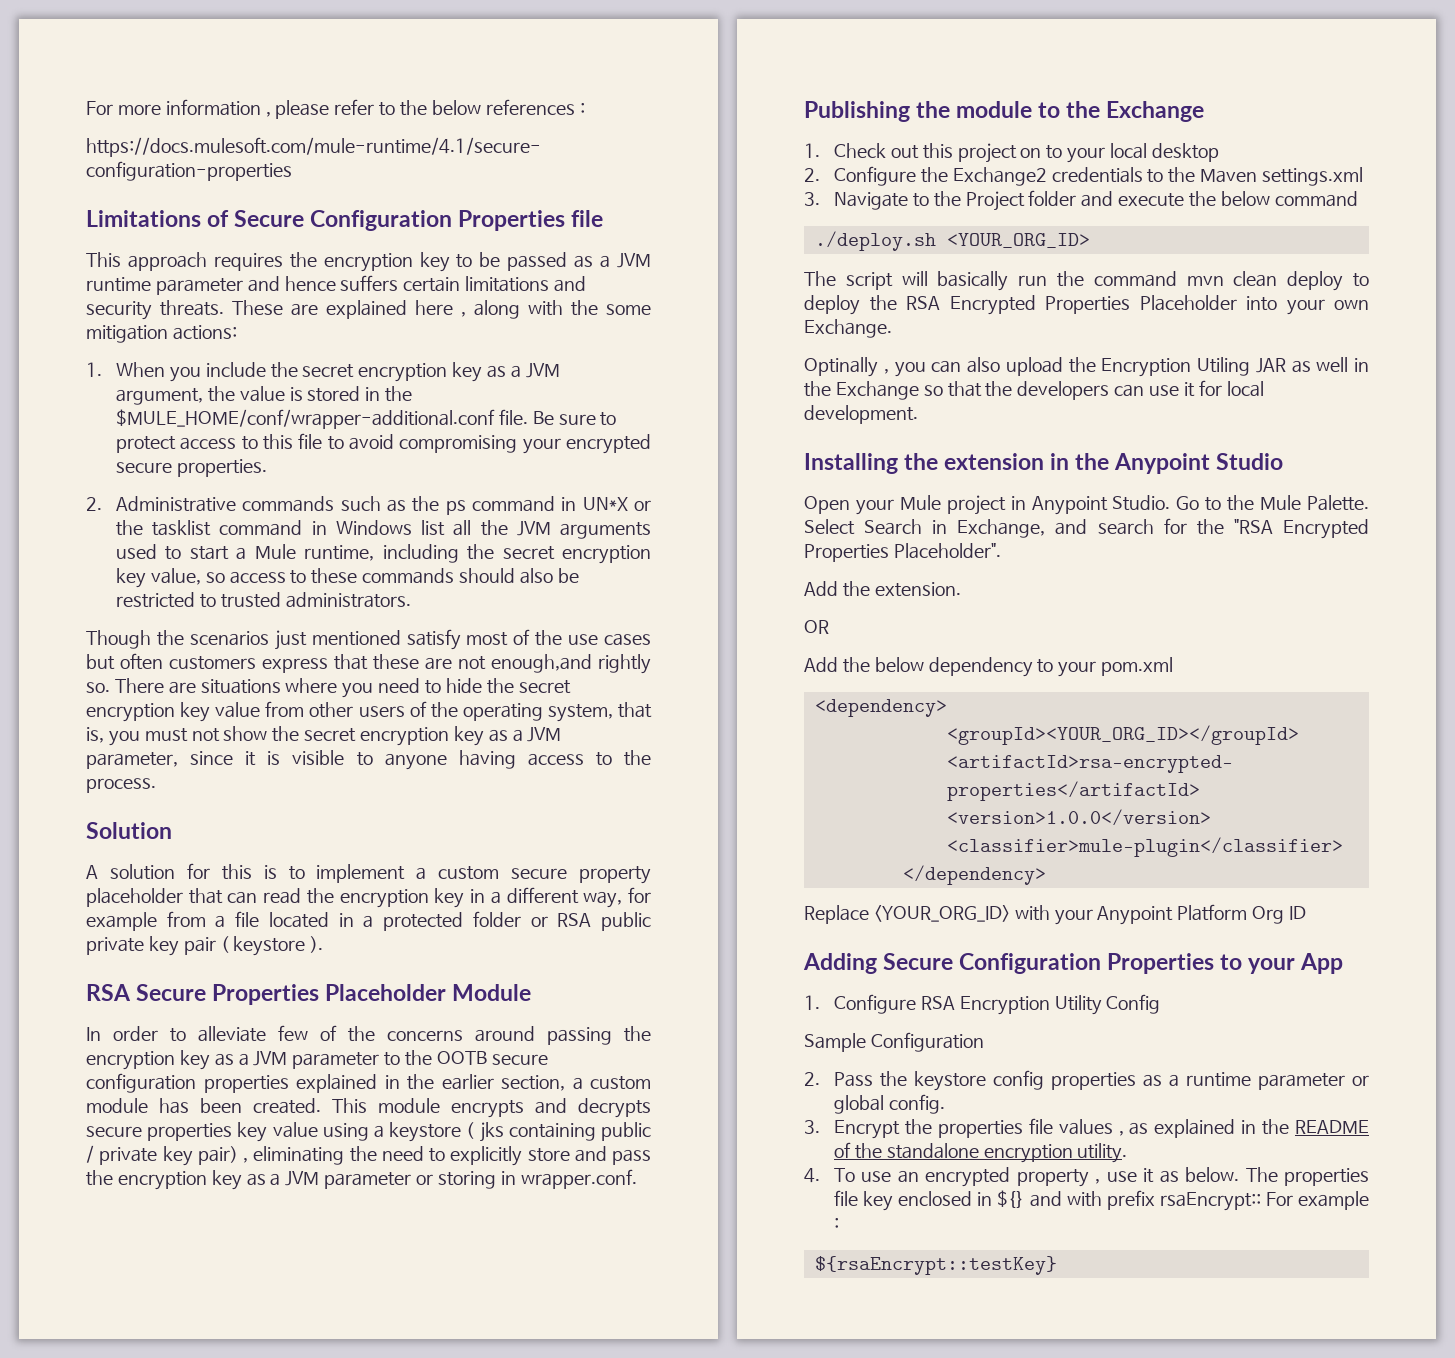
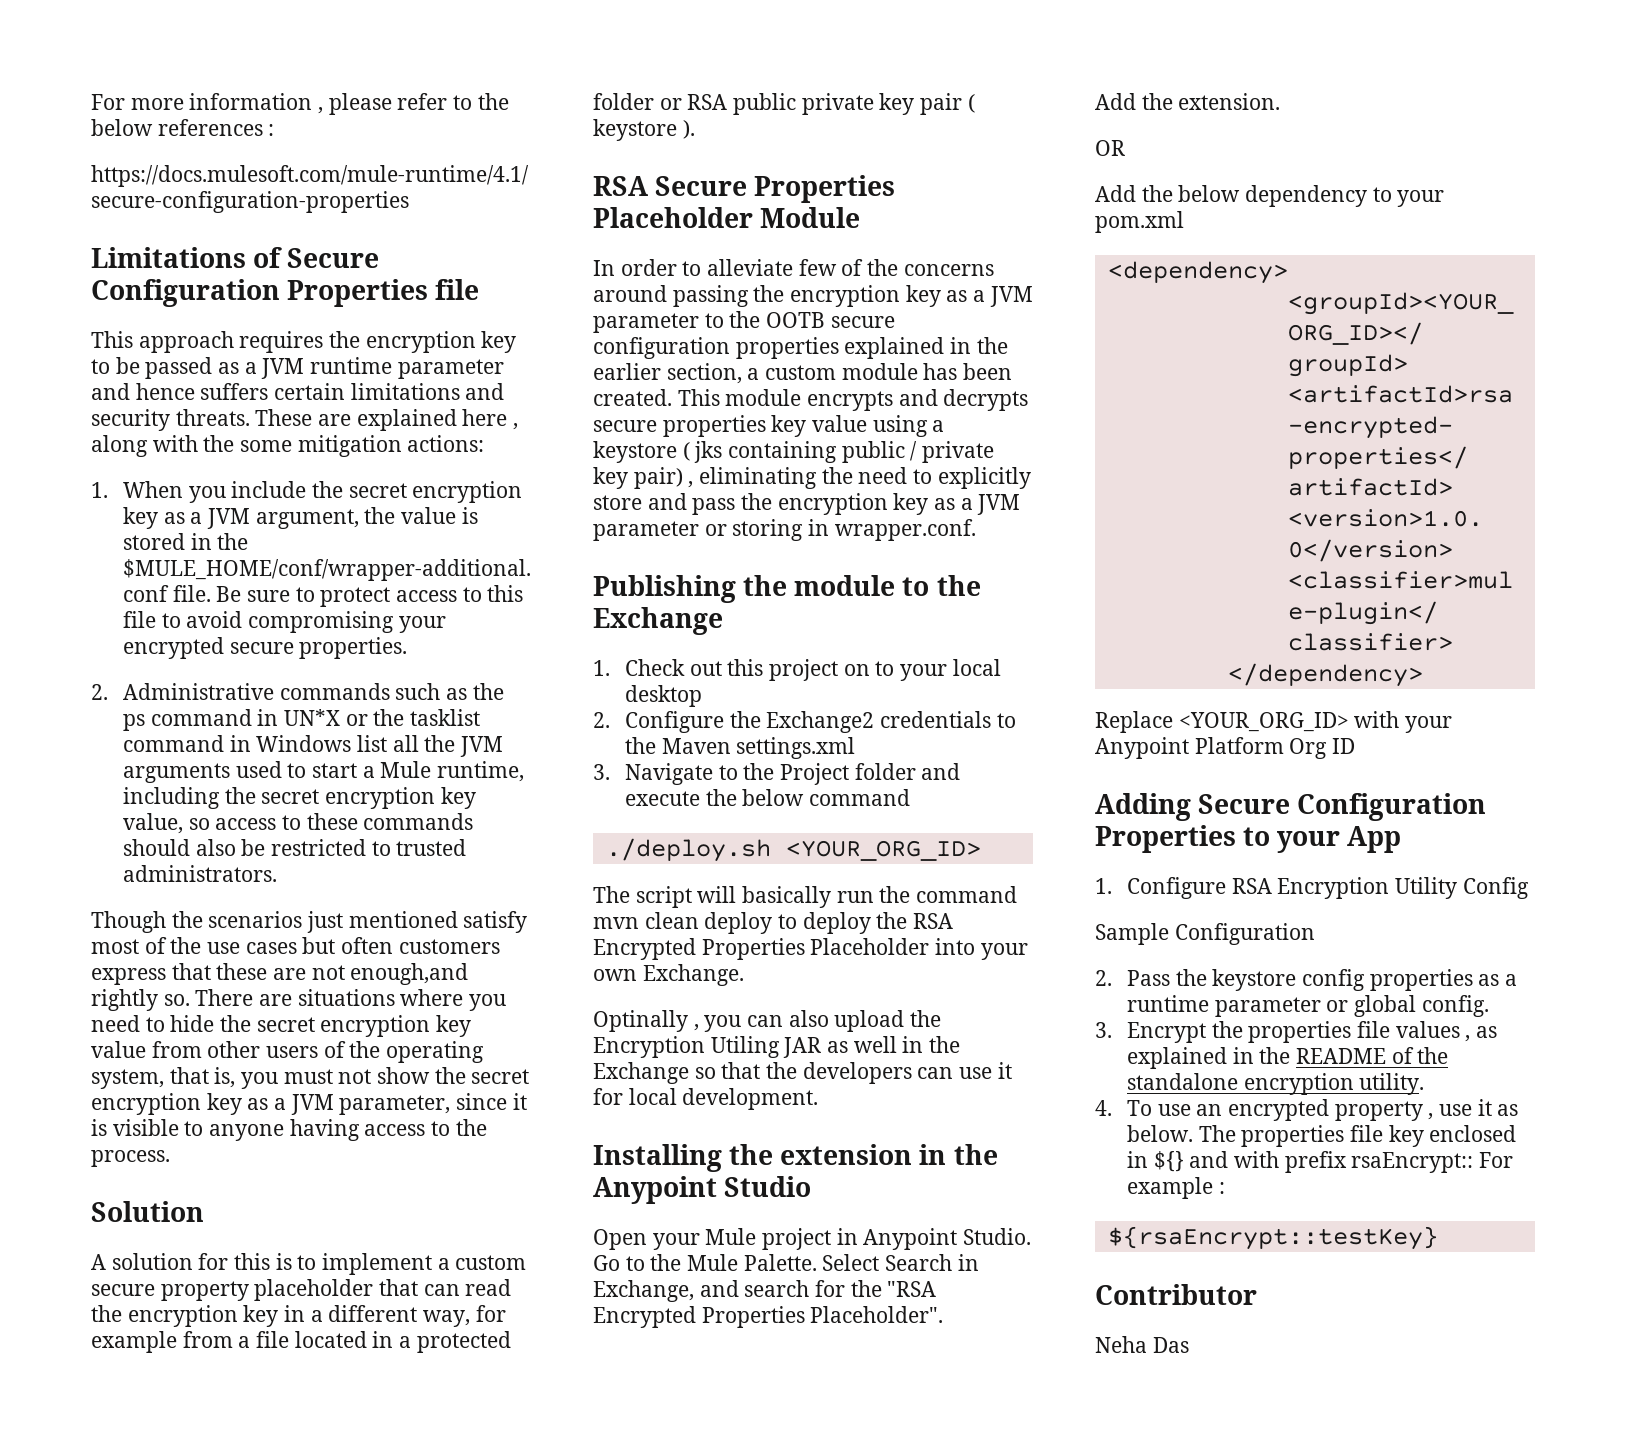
(1057, 1265) none -> [1095,1284,1257,1305] [1095,1336,1189,1353] // Contributor // Neha Das

